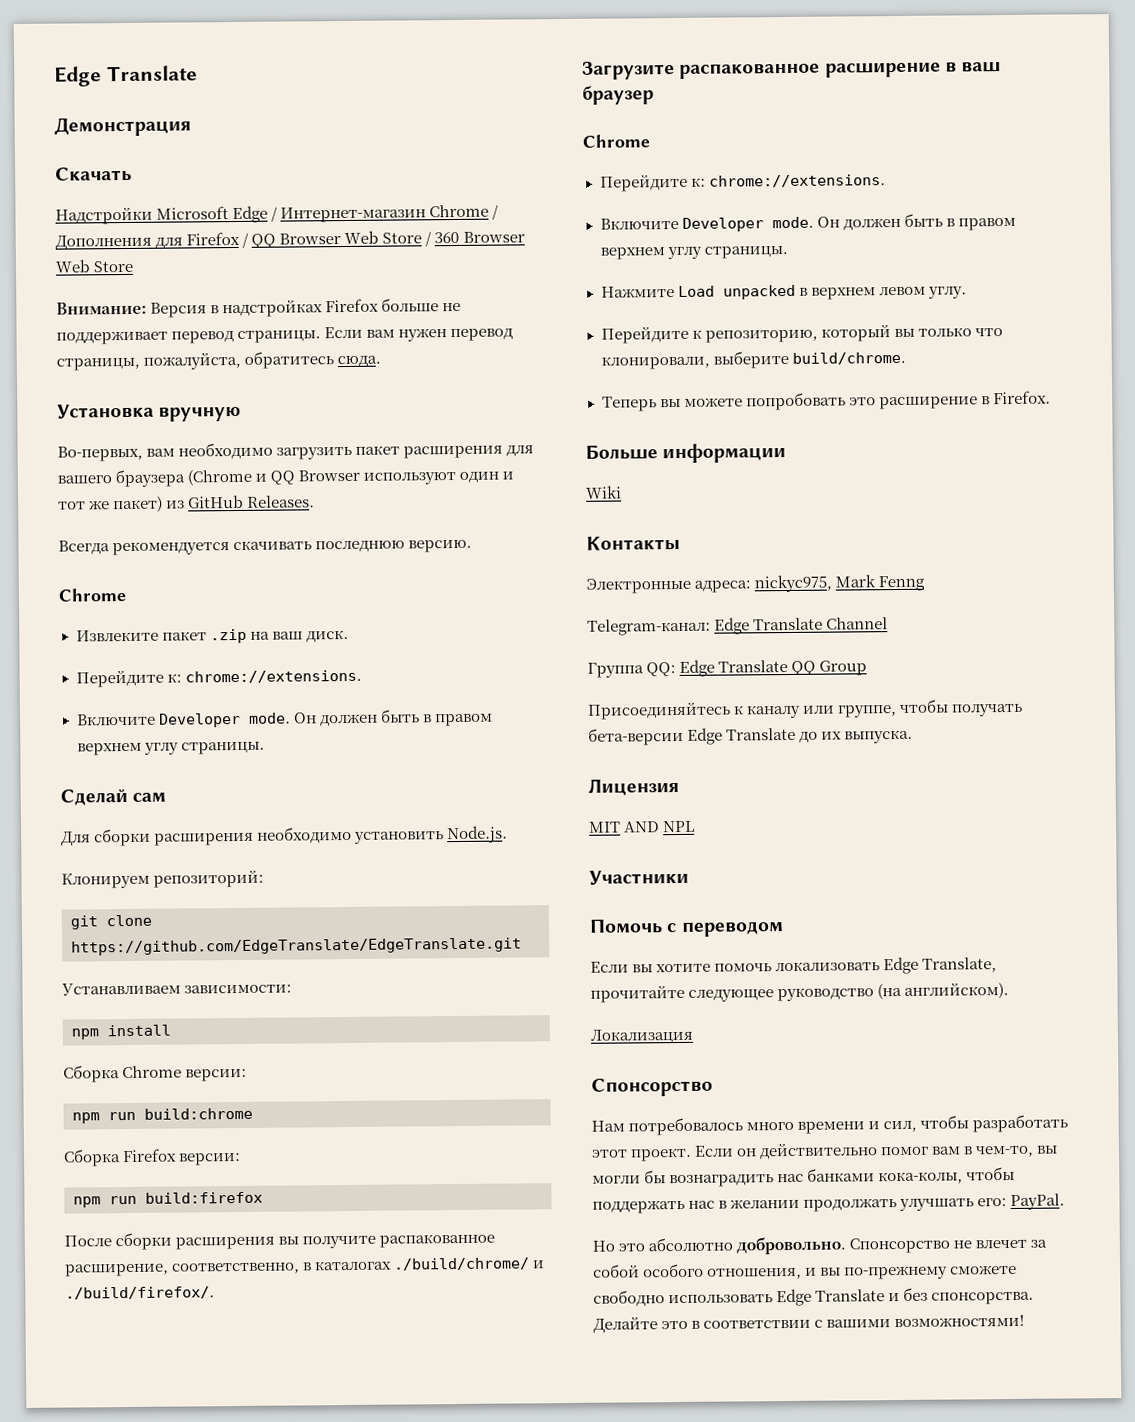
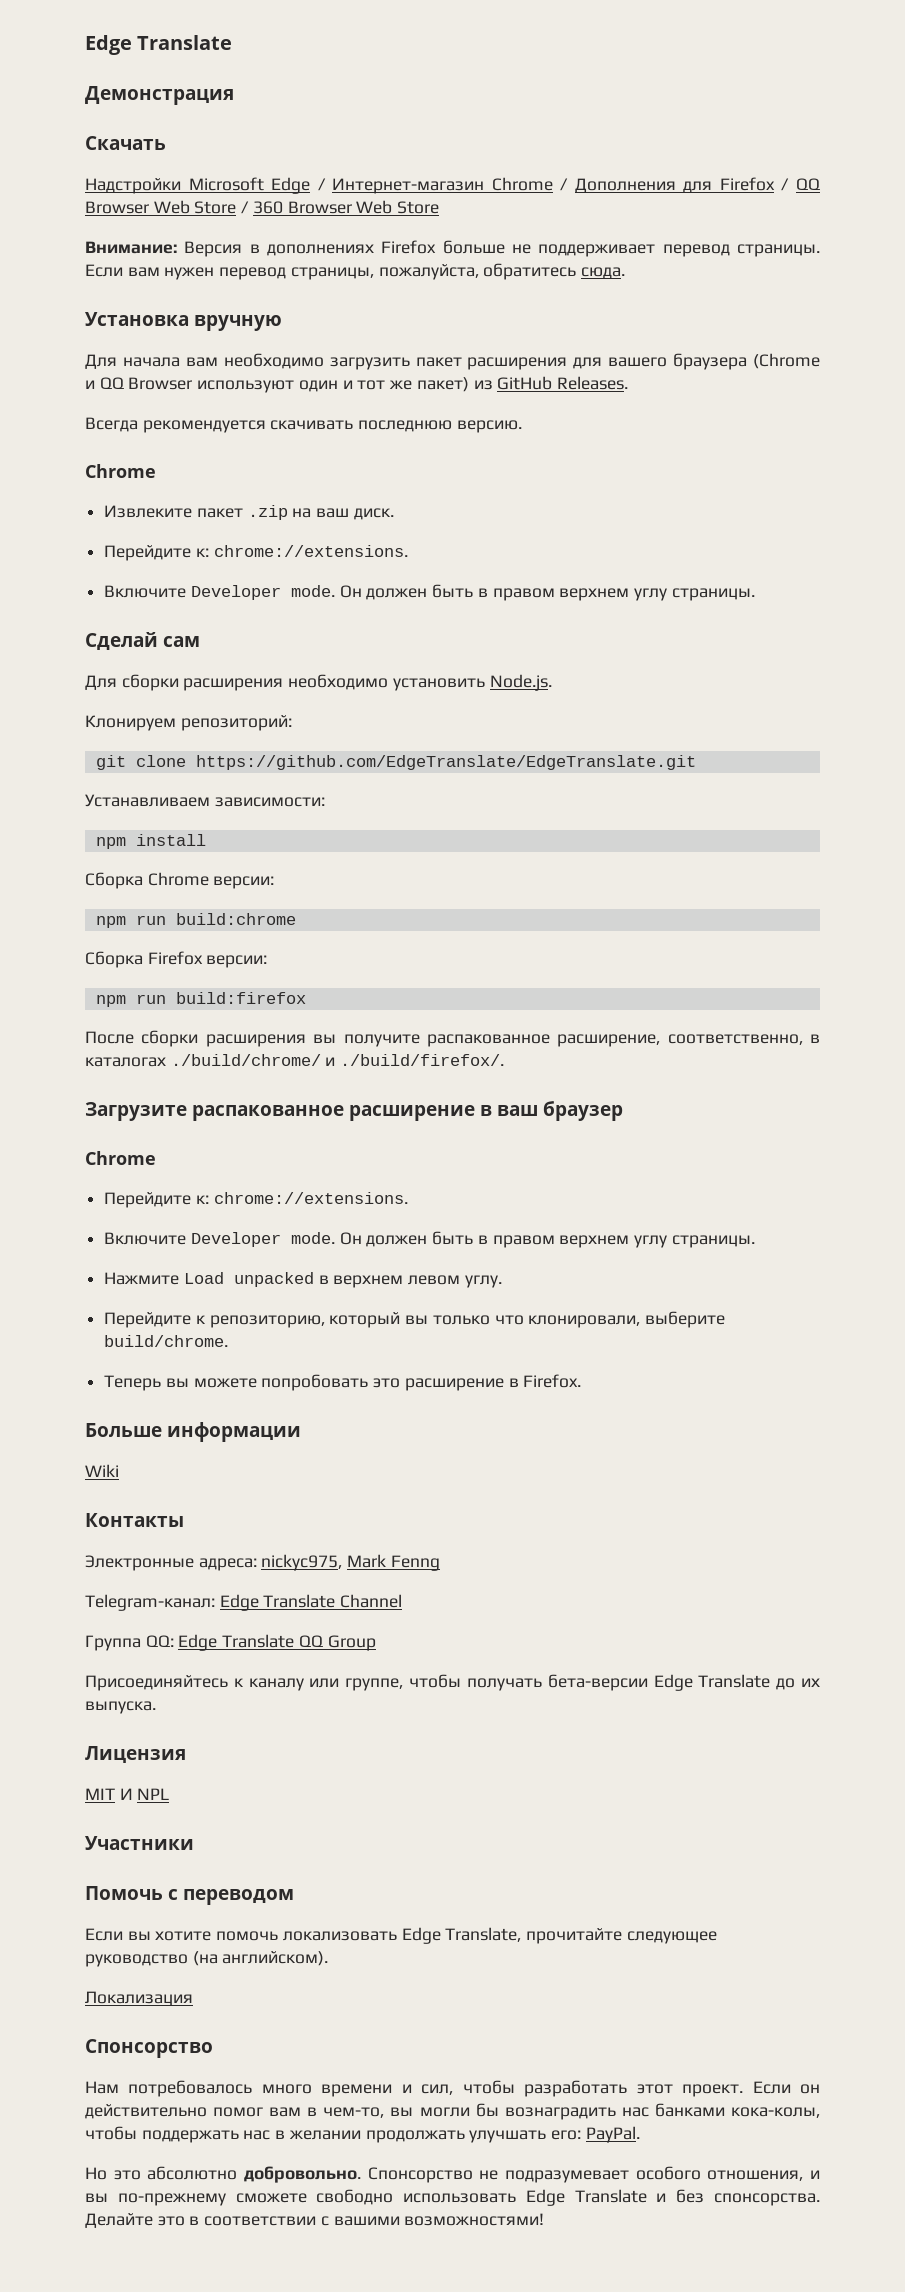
[222,299,324,318] надстройках -> [267,244,374,256] дополнениях
[57,445,143,462] Во-первых, -> [85,354,180,369] Для начала
[624,821,661,833] AND -> [119,1788,133,1800] И
[975,1239,1048,1249] [593,1264,640,1278] влечет за собой -> [505,2170,629,2183] подразумевает

